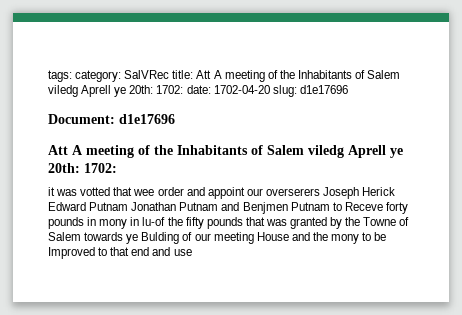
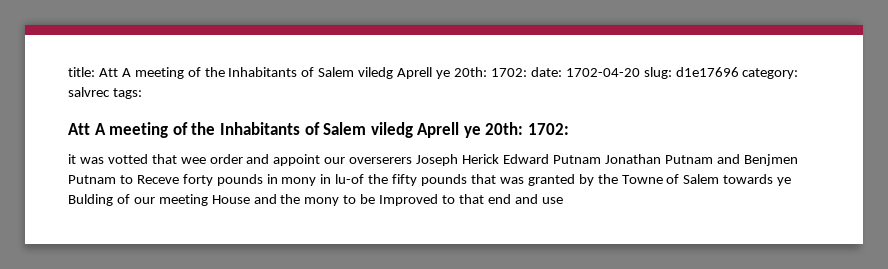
[48,70,170,82] tags: category: SalVRec -> (68, 72) none
[48,114,175,124] // Document: d1e17696 -> [742,68,799,79] [68,87,142,99] category: salvrec tags:

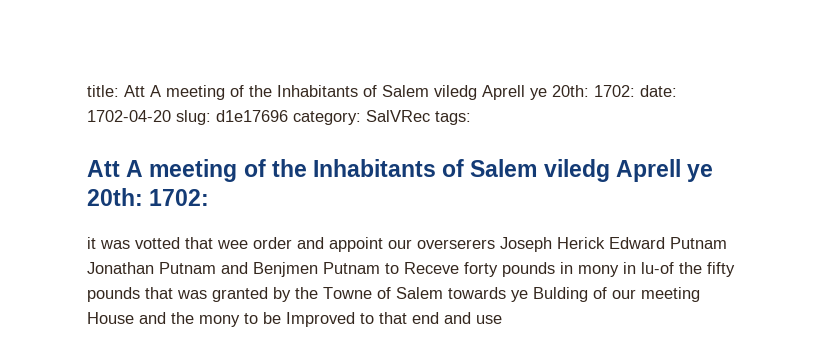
[68,87,110,97] salvrec -> [366,110,430,122] SalVRec

